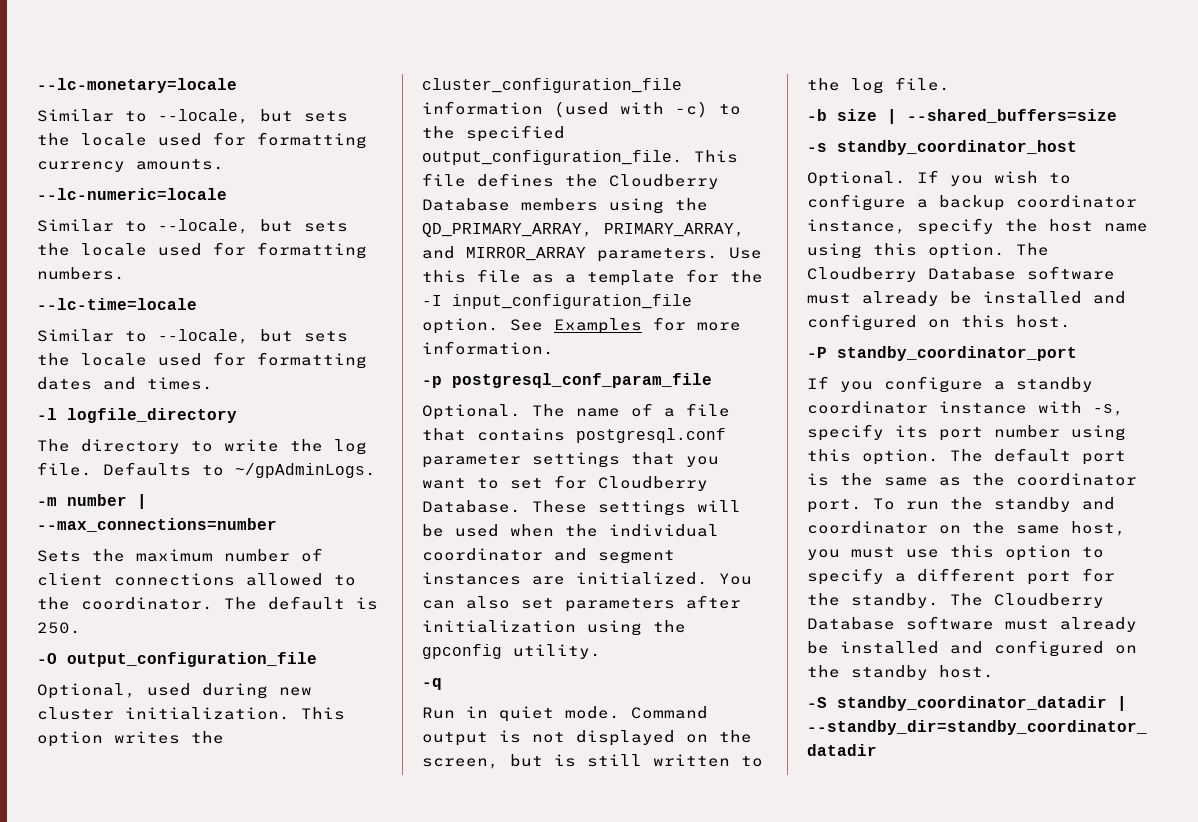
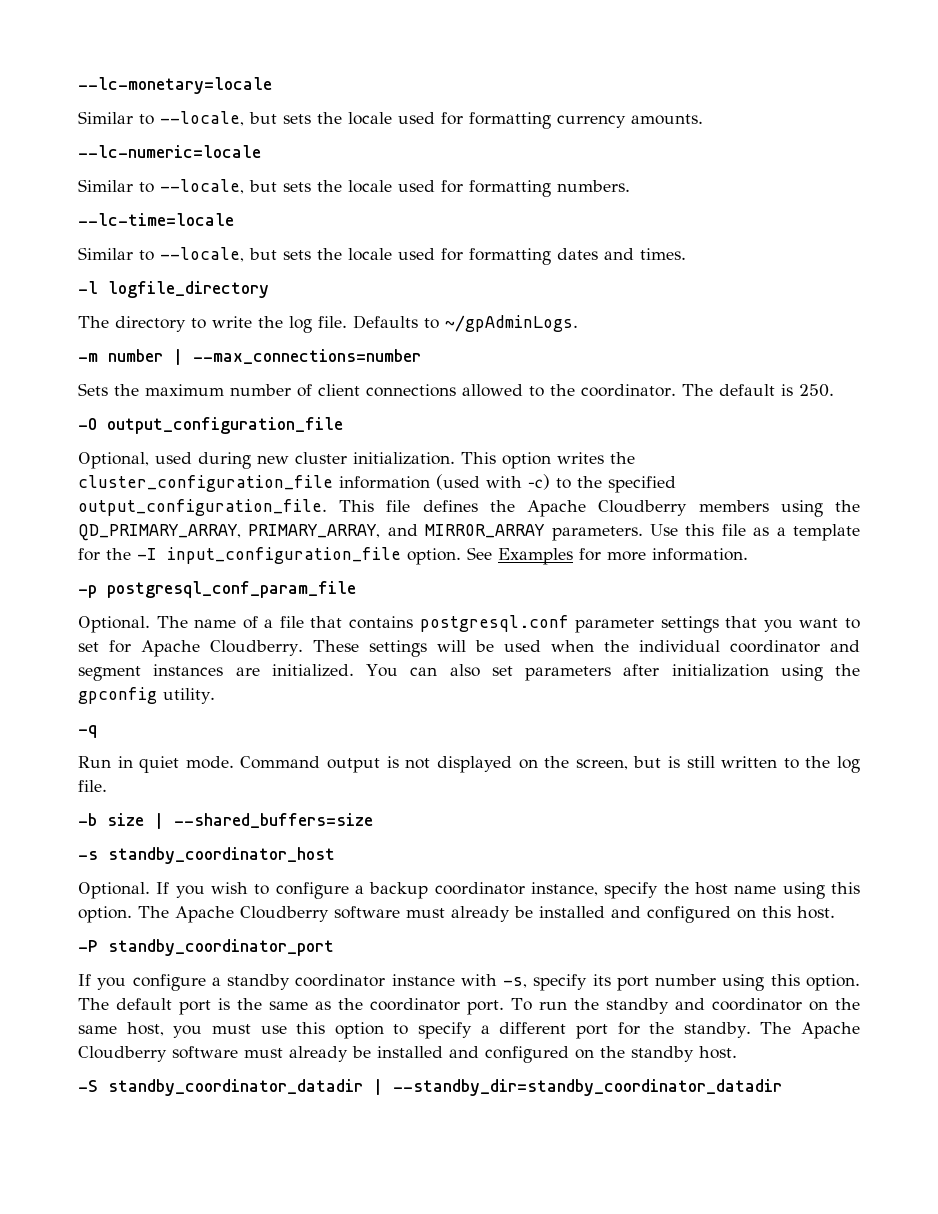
[609,174,719,189] [422,198,510,211] Cloudberry Database -> [527,500,688,517] Apache Cloudberry
[598,476,708,491] [422,500,521,513] Cloudberry Database. -> [141,640,304,657] Apache Cloudberry.
[807,267,1016,282] Cloudberry Database -> [175,906,329,923] Apache Cloudberry
[994,593,1104,608] [807,617,895,630] Cloudberry Database -> [801,1022,860,1039] [78,1046,167,1062] Apache Cloudberry

